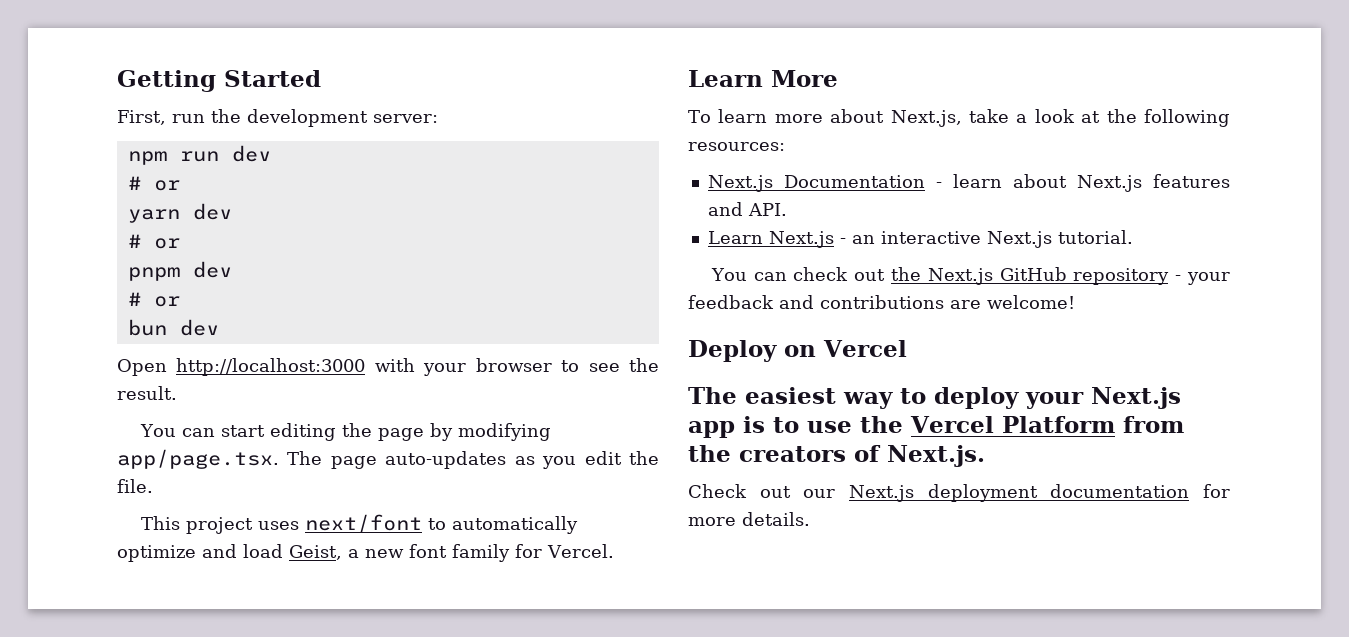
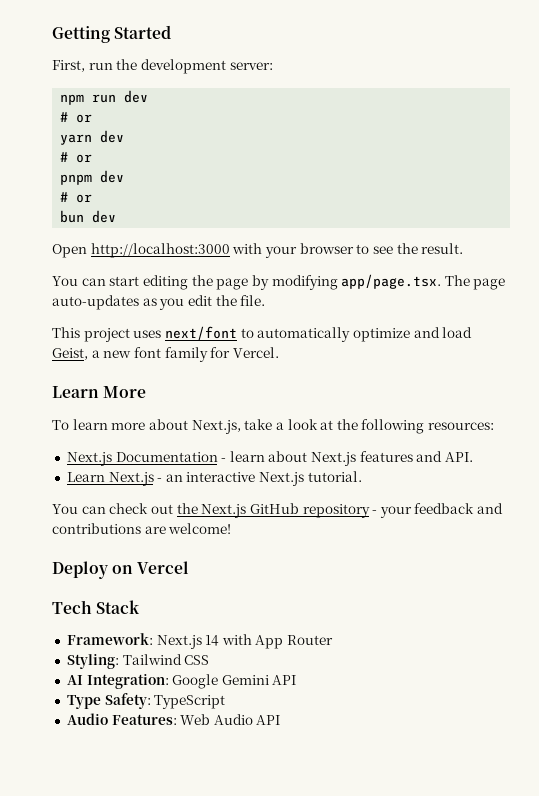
[688,387,1181,409] [688,416,1184,438] [688,445,985,467] [688,484,1230,502] [688,512,810,526] The easiest way to deploy your Next.js app is to use the Vercel Platform from the creators of Next.js. // Check out our Next.js deployment documentation for more details. -> [52,600,141,614] [66,633,334,649] [66,654,210,669] [66,674,297,689] [66,693,226,709] [66,713,281,725] Tech Stack // Framework: Next.js 14 with App Router // Styling: Tailwind CSS // AI Integration: Google Gemini API // Type Safety: TypeScript // Audio Features: Web Audio API

